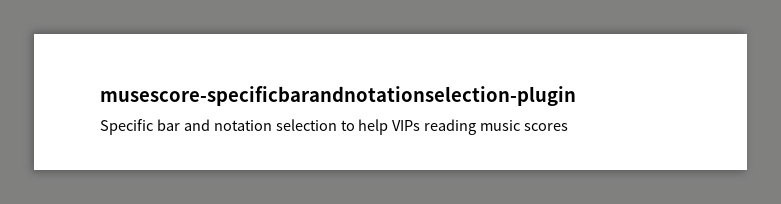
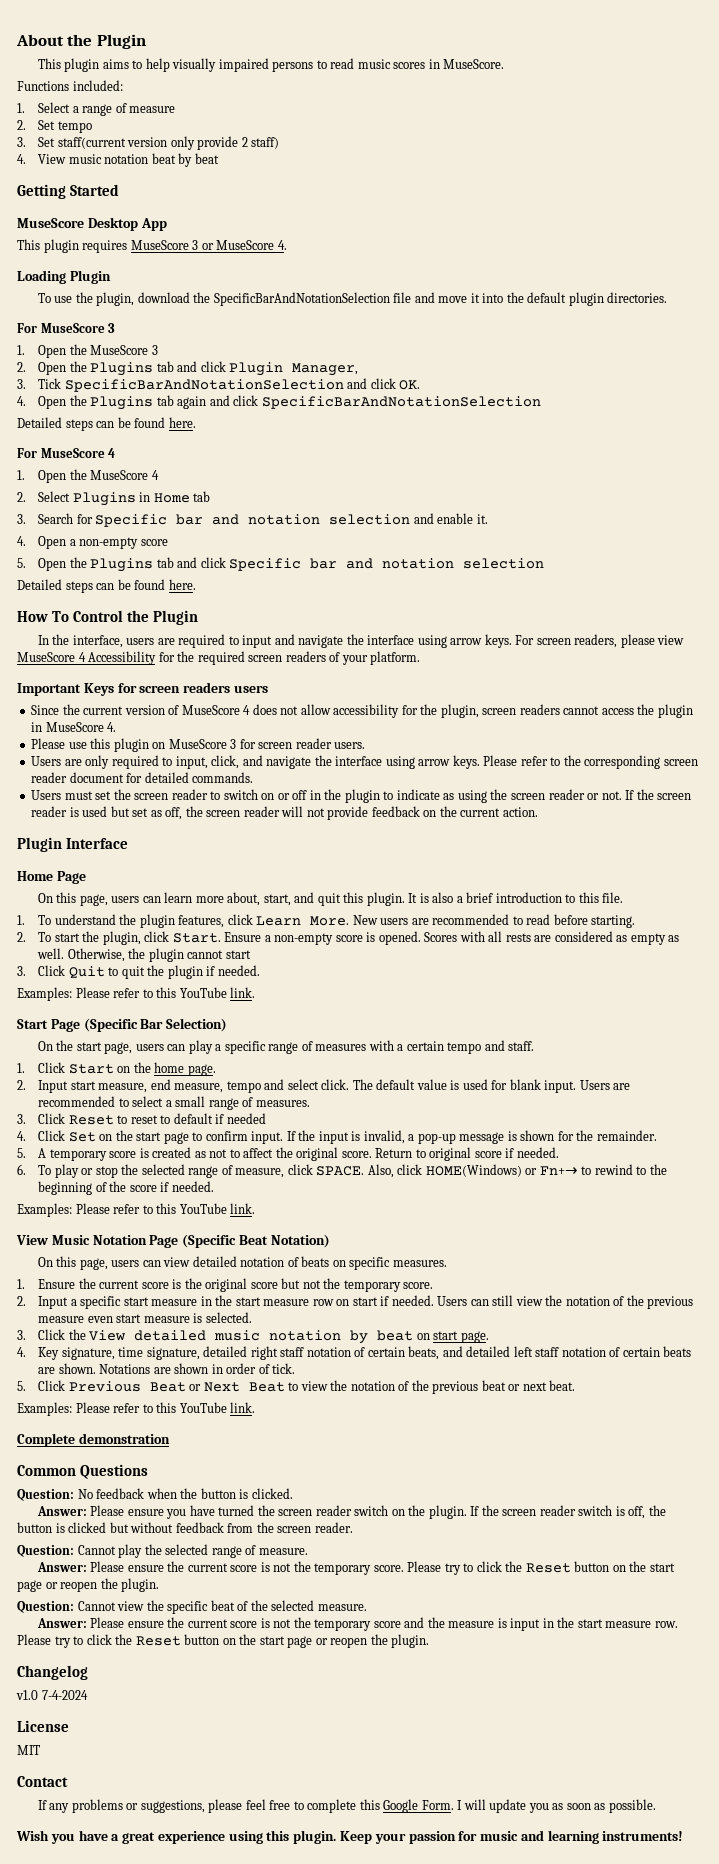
[100,86,576,106] [100,119,569,135] musescore-specificbarandnotationselection-plugin // Specific bar and notation selection to help VIPs reading music scores -> [16,34,146,49] [37,58,505,72] [17,80,123,91] [17,102,176,116] [17,120,92,133] [17,136,280,150] [17,153,219,167] [17,184,120,199] [17,217,167,231] [17,239,287,253] [17,270,111,284] [37,292,668,306] [17,323,116,333] [17,344,158,358] [17,361,359,376] [17,378,421,392] [17,395,541,410] [17,417,196,431] [17,448,116,458] [17,469,159,483] [17,491,211,506] [17,513,488,527] [17,536,168,549] [17,557,545,572] [17,579,196,593] [17,610,199,625] [37,634,685,648] [17,651,421,665] [17,682,268,696] [31,704,693,718] [31,722,117,732] [31,738,366,752] [31,755,698,769] [31,772,254,783] [31,789,692,803] [31,806,538,820] [17,837,129,852] [17,871,86,884] [37,892,624,906] [17,914,636,928] [17,931,680,945] [37,948,251,962] [17,965,260,979] [17,987,256,1001] [17,1018,228,1032] [37,1040,535,1054] [17,1062,216,1076] [17,1079,631,1093] [38,1096,310,1110] [17,1113,266,1125] [17,1130,657,1144] [17,1147,559,1161] [17,1164,667,1178] [38,1181,214,1195] [17,1203,256,1217] [16,1234,330,1248] [37,1256,447,1270] [17,1278,434,1292] [17,1295,694,1309] [38,1312,252,1323] [17,1329,489,1344] [17,1346,692,1360] [38,1363,296,1374] [17,1380,576,1394] [17,1402,256,1416] [17,1433,170,1447] [17,1464,149,1479] [17,1488,293,1501] [36,1505,666,1519] [17,1522,353,1533] [17,1544,308,1558] [36,1561,675,1575] [17,1578,160,1592] [17,1600,367,1614] [36,1617,678,1631] [17,1634,430,1648] [17,1665,88,1680] [16,1690,88,1700] [17,1720,69,1732] [17,1745,40,1755] [17,1776,68,1787] [37,1799,656,1813] [16,1830,684,1844] About the Plugin // This plugin aims to help visually impaired persons to read music scores in MuseScore. // Functions included: // 1. Select a range of measure // 2. Set tempo // 3. Set staff(current version only provide 2 staff) // 4. View music notation beat by beat // Getting Started // MuseScore Desktop App // This plugin requires MuseScore 3 or MuseScore 4. // Loading Plugin // To use the plugin, download the SpecificBarAndNotationSelection file and move it into the default plugin directories. // For MuseScore 3 // 1. Open the MuseScore 3 // 2. Open the Plugins tab and click Plugin Manager, // 3. Tick SpecificBarAndNotationSelection and click OK. // 4. Open the Plugins tab again and click SpecificBarAndNotationSelection // Detailed steps can be found here. // For MuseScore 4 // 1. Open the MuseScore 4 // 2. Select Plugins in Home tab // 3. Search for Specific bar and notation selection and enable it. // 4. Open a non-empty score // 5. Open the Plugins tab and click Specific bar and notation selection // Detailed steps can be found here. // How To Control the Plugin // In the interface, users are required to input and navigate the interface using arrow keys. For screen readers, please view MuseScore 4 Accessibility for the required screen readers of your platform. // Important Keys for screen readers users // Since the current version of MuseScore 4 does not allow accessibility for the plugin, screen readers cannot access the plugin in MuseScore 4. // Please use this plugin on MuseScore 3 for screen reader users. // Users are only required to input, click, and navigate the interface using arrow keys. Please refer to the corresponding screen reader document for detailed commands. // Users must set the screen reader to switch on or off in the plugin to indicate as using the screen reader or not. If the screen reader is used but set as off, the screen reader will not provide feedback on the current action. // Plugin Interface // Home Page // On this page, users can learn more about, start, and quit this plugin. It is also a brief introduction to this file. // 1. To understand the plugin features, click Learn More. New users are recommended to read before starting. // 2. To start the plugin, click Start. Ensure a non-empty score is opened. Scores with all rests are considered as empty as well. Otherwise, the plugin cannot start // 3. Click Quit to quit the plugin if needed. // Examples: Please refer to this YouTube link. // Start Page (Specific Bar Selection) // On the start page, users can play a specific range of measures with a certain tempo and staff. // 1. Click Start on the home page. // 2. Input start measure, end measure, tempo and select click. The default value is used for blank input. Users are recommended to select a small range of measures. // 3. Click Reset to reset to default if needed // 4. Click Set on the start page to confirm input. If the input is invalid, a pop-up message is shown for the remainder. // 5. A temporary score is created as not to affect the original score. Return to original score if needed. // 6. To play or stop the selected range of measure, click SPACE. Also, click HOME(Windows) or Fn+→ to rewind to the beginning of the score if needed. // Examples: Please refer to this YouTube link. // View Music Notation Page (Specific Beat Notation) // On this page, users can view detailed notation of beats on specific measures. // 1. Ensure the current score is the original score but not the temporary score. // 2. Input a specific start measure in the start measure row on start if needed. Users can still view the notation of the previous measure even start measure is selected. // 3. Click the View detailed music notation by beat on start page. // 4. Key signature, time signature, detailed right staff notation of certain beats, and detailed left staff notation of certain beats are shown. Notations are shown in order of tick. // 5. Click Previous Beat or Next Beat to view the notation of the previous beat or next beat. // Examples: Please refer to this YouTube link. // Complete demonstration // Common Questions // Question: No feedback when the button is clicked. // Answer: Please ensure you have turned the screen reader switch on the plugin. If the screen reader switch is off, the button is clicked but without feedback from the screen reader. // Question: Cannot play the selected range of measure. // Answer: Please ensure the current score is not the temporary score. Please try to click the Reset button on the start page or reopen the plugin. // Question: Cannot view the specific beat of the selected measure. // Answer: Please ensure the current score is not the temporary score and the measure is input in the start measure row. Please try to click the Reset button on the start page or reopen the plugin. // Changelog // v1.0 7-4-2024 // License // MIT // Contact // If any problems or suggestions, please feel free to complete this Google Form. I will update you as soon as possible. // Wish you have a great experience using this plugin. Keep your passion for music and learning instruments!

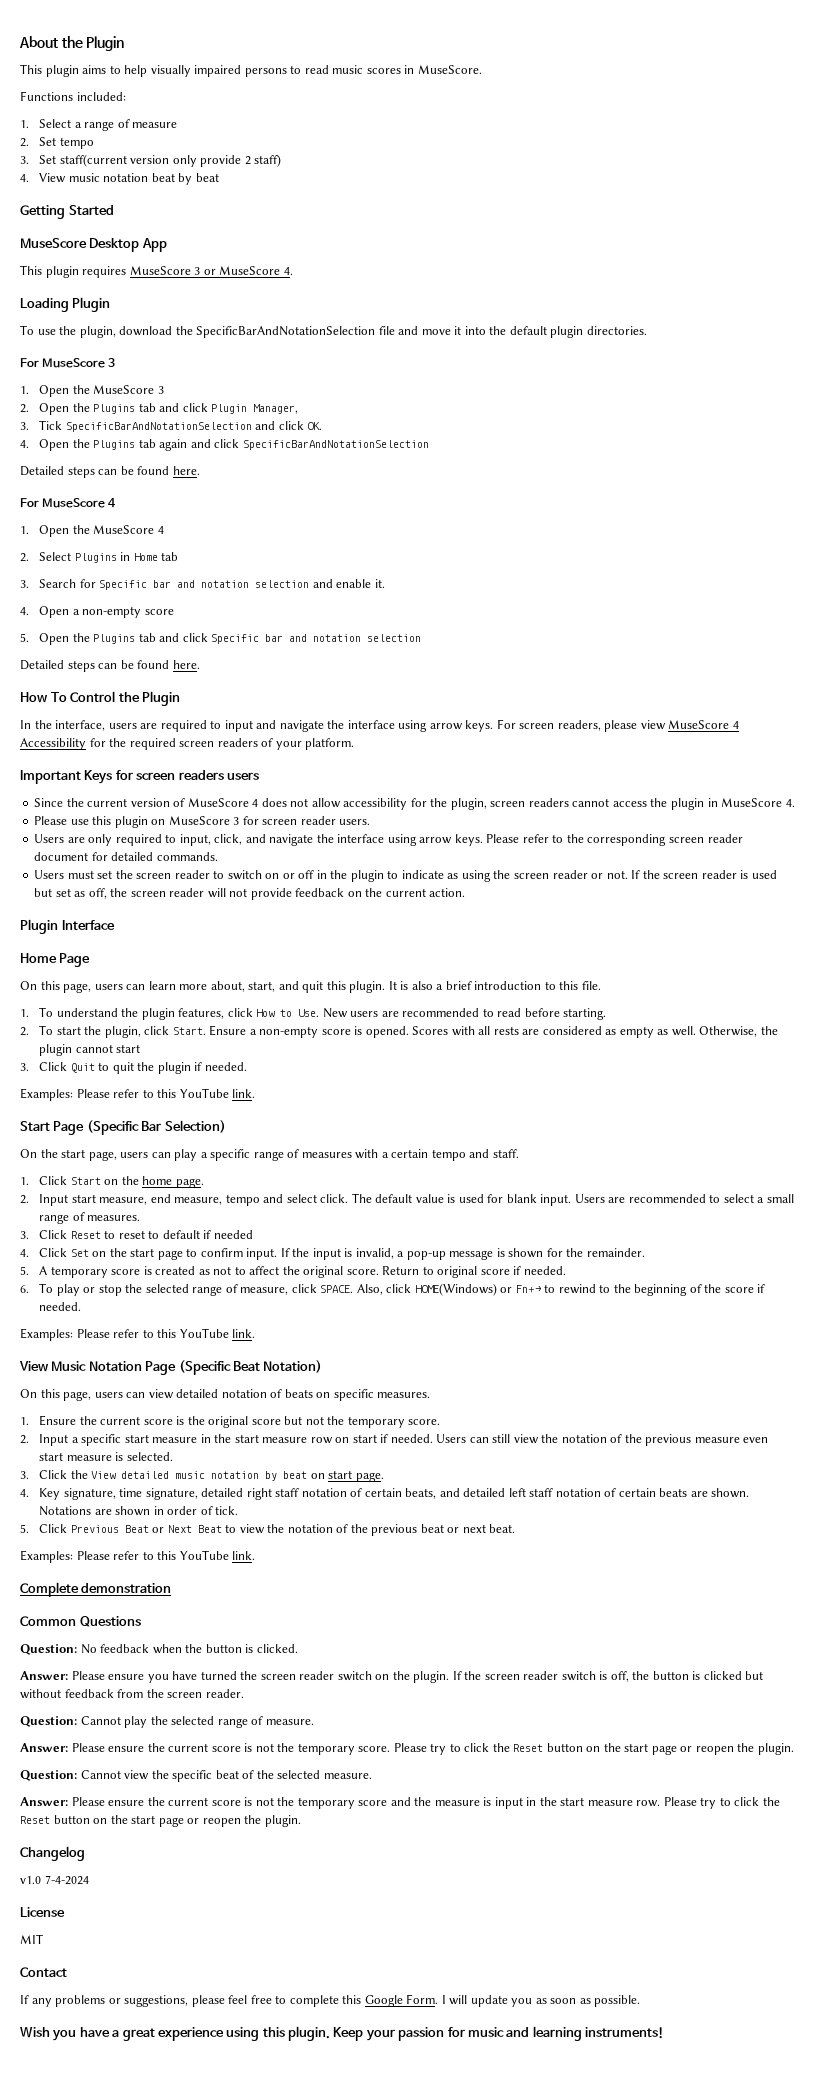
[256,916,350,926] Learn More. -> [256,1009,320,1017] How to Use.

